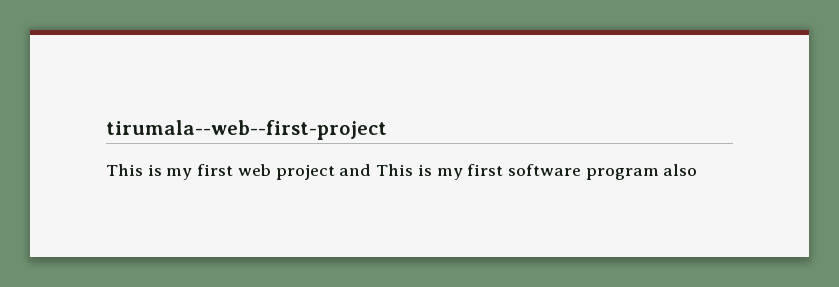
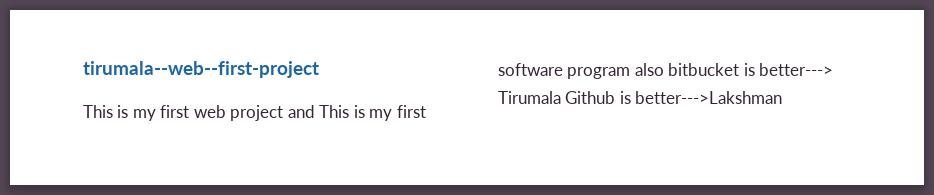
(698, 170) none -> [668,63,834,76] [498,91,783,104] bitbucket is better---> Tirumala Github is better--->Lakshman

